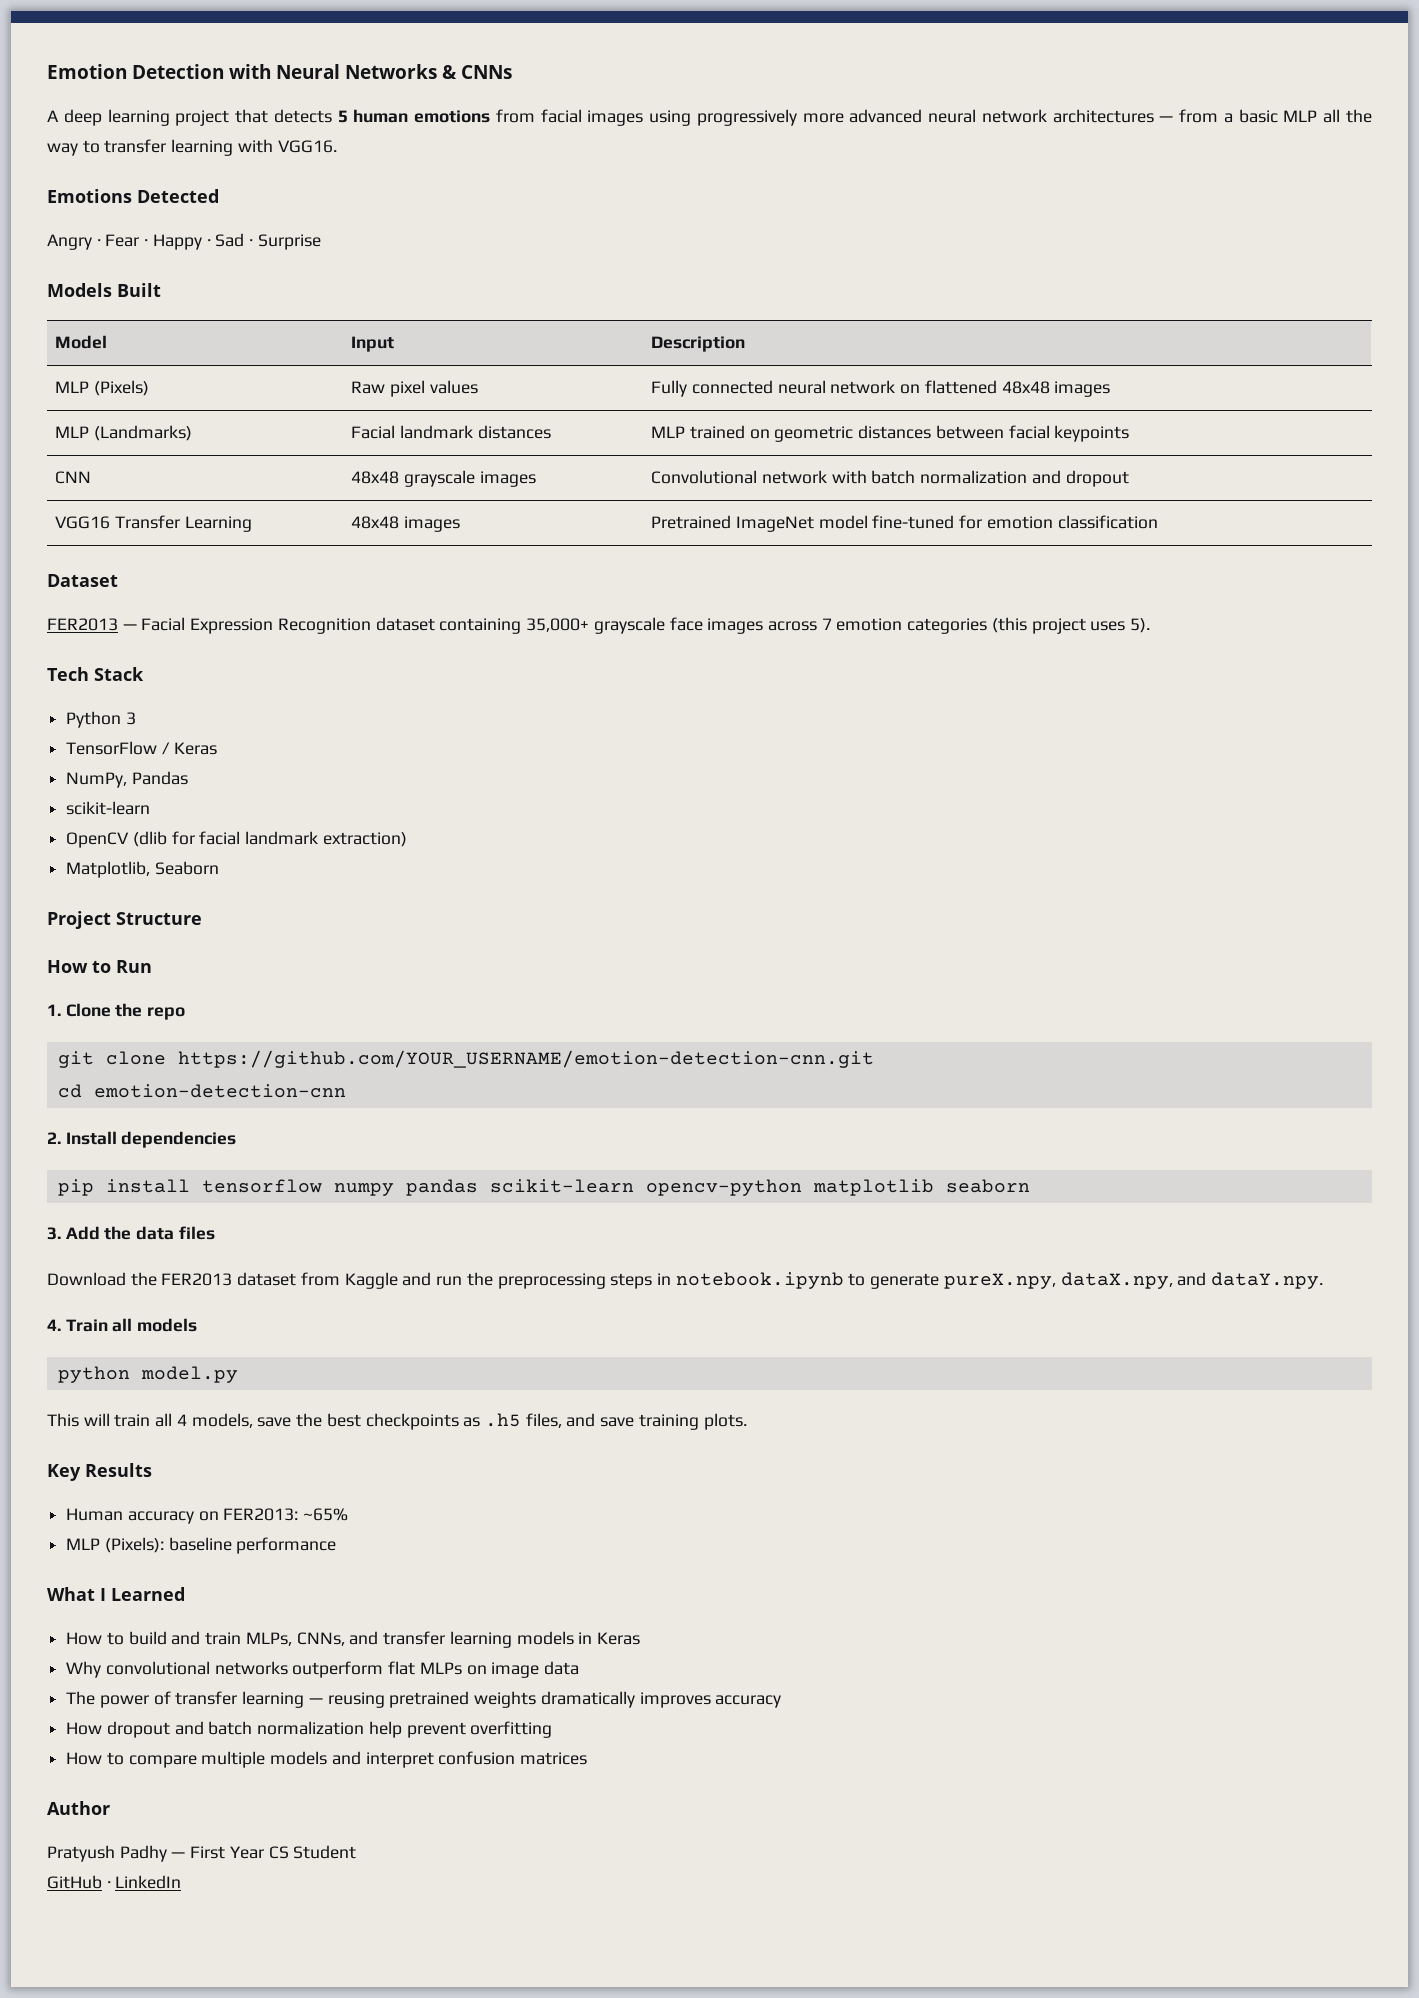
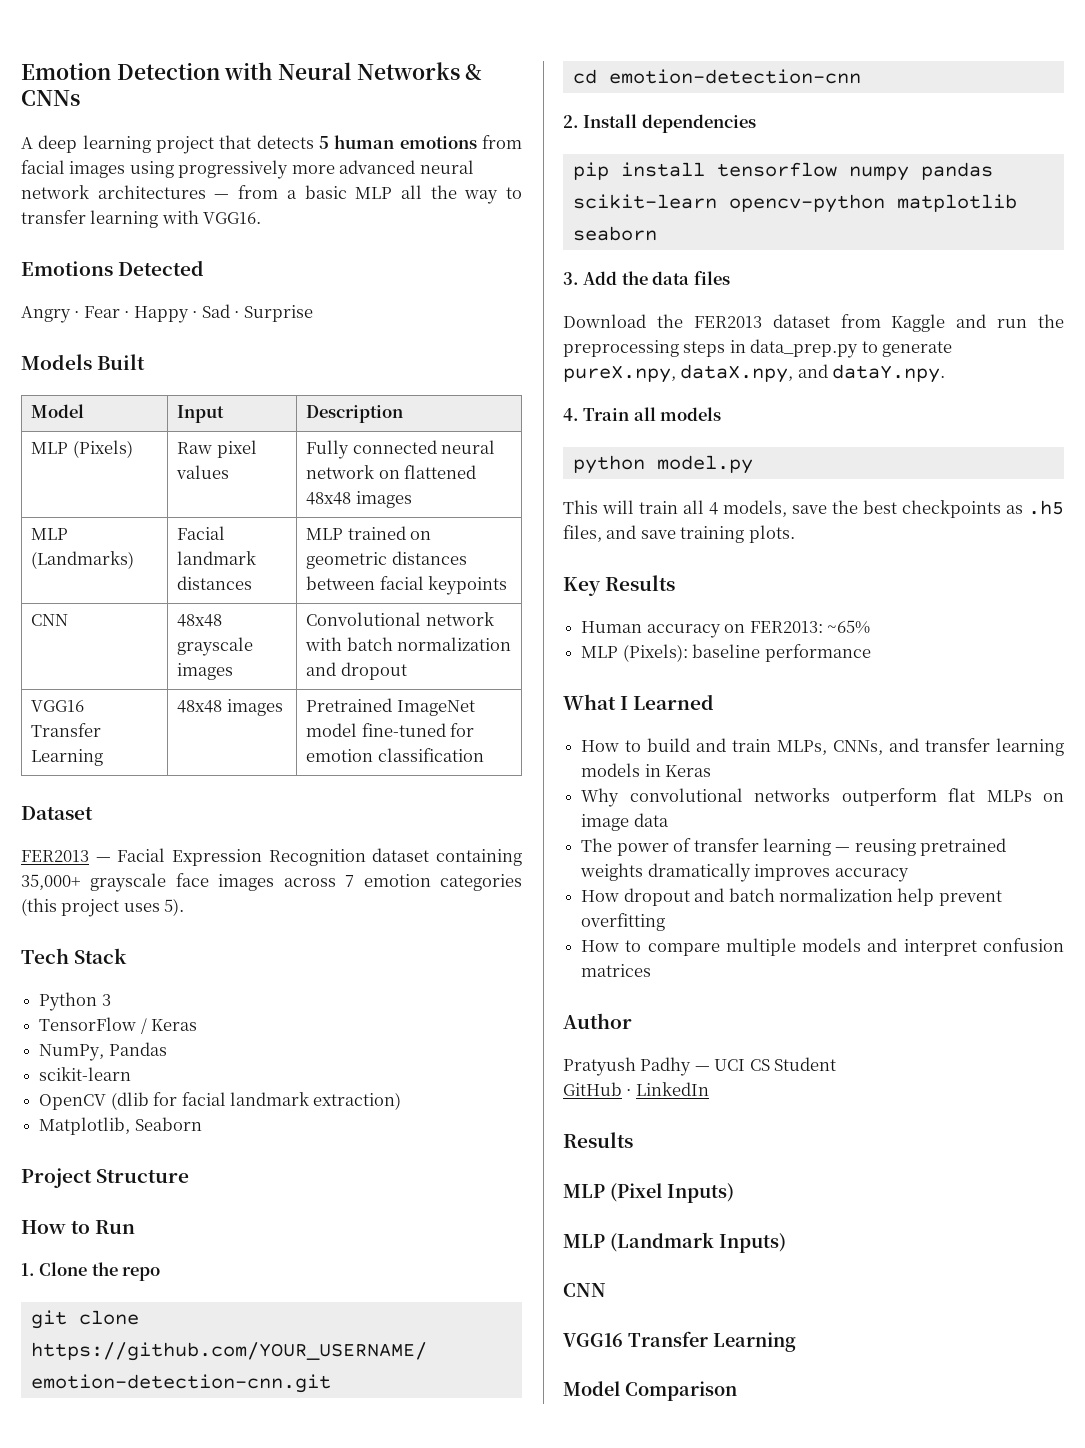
[675,1272,844,1289] notebook.ipynb -> [750,339,859,358] data_prep.py
[190,1846,264,1859] First Year -> [714,1059,746,1071] UCI
(182, 1882) none -> [563,1132,633,1148] [563,1183,734,1203] [563,1232,786,1253] [563,1283,606,1297] [563,1331,796,1352] [563,1381,737,1401] // Results // MLP (Pixel Inputs) // MLP (Landmark Inputs) // CNN // VGG16 Transfer Learning // Model Comparison

